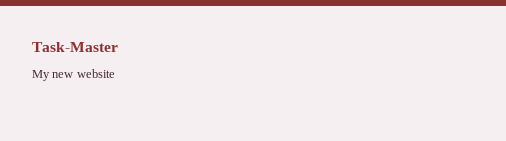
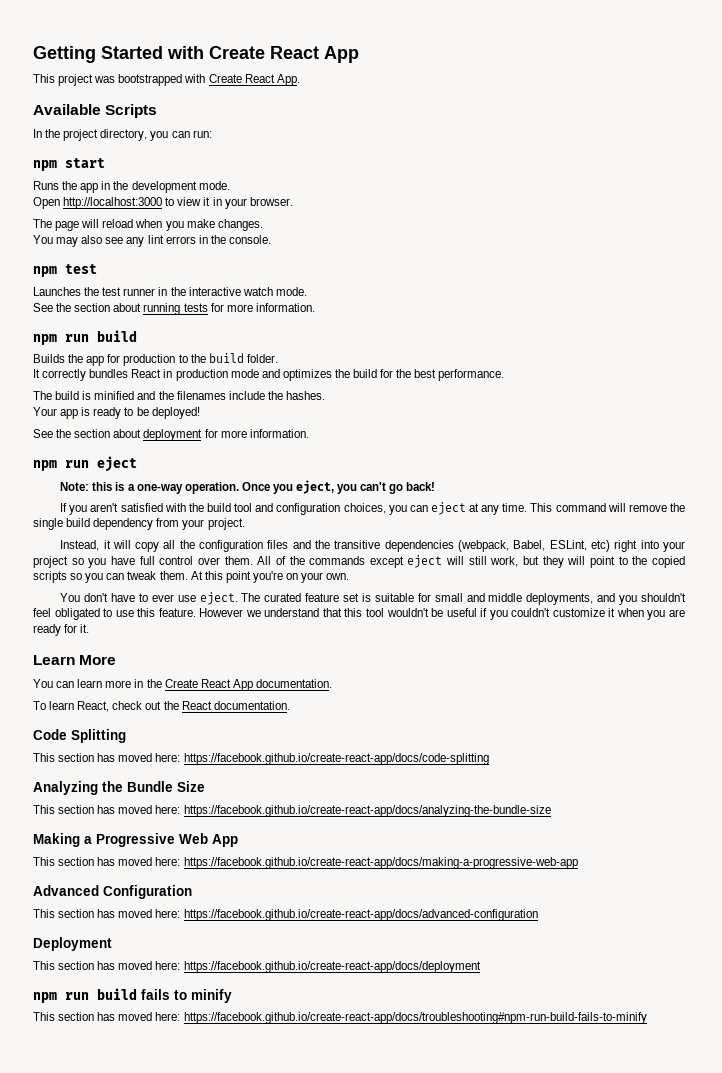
[32,42,118,52] [32,69,115,81] Task-Master // My new website -> [33,46,359,63] [33,74,300,86] [33,104,158,118] [33,129,212,141] [33,158,105,171] [33,181,230,193] [33,197,293,209] [33,219,263,231] [33,235,271,247] [33,264,97,277] [33,287,307,296] [33,303,315,315] [33,330,137,345] [33,353,278,366] [33,369,505,381] [33,391,325,400] [33,407,200,419] [33,429,309,441] [33,456,137,472] [60,480,436,494] [60,502,686,515] [33,518,245,530] [60,540,685,552] [33,555,686,568] [33,571,350,583] [60,592,686,605] [33,608,685,620] [33,624,90,636] [33,655,117,665] [33,679,332,691] [33,701,290,712] [33,729,126,743] [33,753,489,765] [33,781,205,795] [33,805,551,817] [33,833,238,847] [33,857,578,869] [33,885,192,899] [33,909,538,921] [33,937,112,951] [33,961,481,973] [33,988,232,1003] [33,1012,647,1024] Getting Started with Create React App // This project was bootstrapped with Create React App. // Available Scripts // In the project directory, you can run: // npm start // Runs the app in the development mode. // Open http://localhost:3000 to view it in your browser. // The page will reload when you make changes. // You may also see any lint errors in the console. // npm test // Launches the test runner in the interactive watch mode. // See the section about running tests for more information. // npm run build // Builds the app for production to the build folder. // It correctly bundles React in production mode and optimizes the build for the best performance. // The build is minified and the filenames include the hashes. // Your app is ready to be deployed! // See the section about deployment for more information. // npm run eject // Note: this is a one-way operation. Once you eject, you can't go back! // If you aren't satisfied with the build tool and configuration choices, you can eject at any time. This command will remove the single build dependency from your project. // Instead, it will copy all the configuration files and the transitive dependencies (webpack, Babel, ESLint, etc) right into your project so you have full control over them. All of the commands except eject will still work, but they will point to the copied scripts so you can tweak them. At this point you're on your own. // You don't have to ever use eject. The curated feature set is suitable for small and middle deployments, and you shouldn't feel obligated to use this feature. However we understand that this tool wouldn't be useful if you couldn't customize it when you are ready for it. // Learn More // You can learn more in the Create React App documentation. // To learn React, check out the React documentation. // Code Splitting // This section has moved here: https://facebook.github.io/create-react-app/docs/code-splitting // Analyzing the Bundle Size // This section has moved here: https://facebook.github.io/create-react-app/docs/analyzing-the-bundle-size // Making a Progressive Web App // This section has moved here: https://facebook.github.io/create-react-app/docs/making-a-progressive-web-app // Advanced Configuration // This section has moved here: https://facebook.github.io/create-react-app/docs/advanced-configuration // Deployment // This section has moved here: https://facebook.github.io/create-react-app/docs/deployment // npm run build fails to minify // This section has moved here: https://facebook.github.io/create-react-app/docs/troubleshooting#npm-run-build-fails-to-minify

